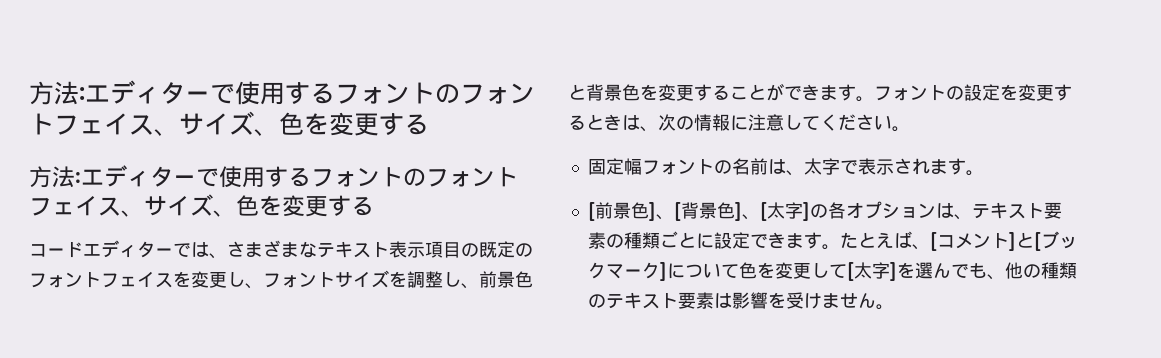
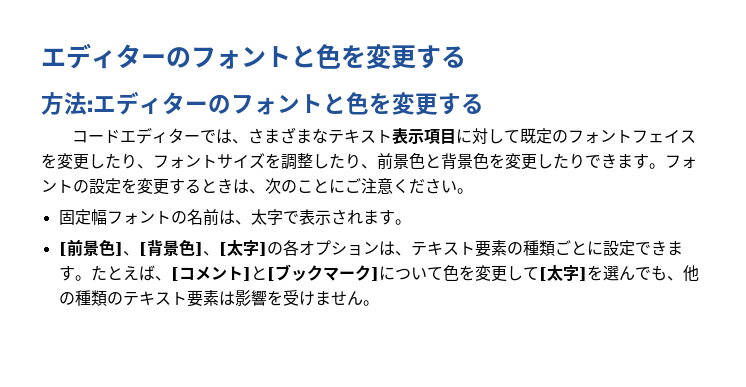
[29,80,535,105] [29,111,279,136] 方法:エディターで使用するフォントのフォントフェイス、サイズ、 -> [41,43,316,69] エディターのフォントと
[196,166,518,188] [29,194,236,217] で使用するフォントのフォントフェイス、サイズ、 -> [208,93,346,115] のフォントと
[461,243,479,257] の -> [455,128,520,144] に対して
(245, 279) none -> [105,153,137,169] たり
(461, 279) none -> [329,153,361,169] たり
[694,83,784,101] することが -> [537,153,585,169] したり
[694,114,820,131] 情報に注意して -> [297,178,393,194] ことにご注意

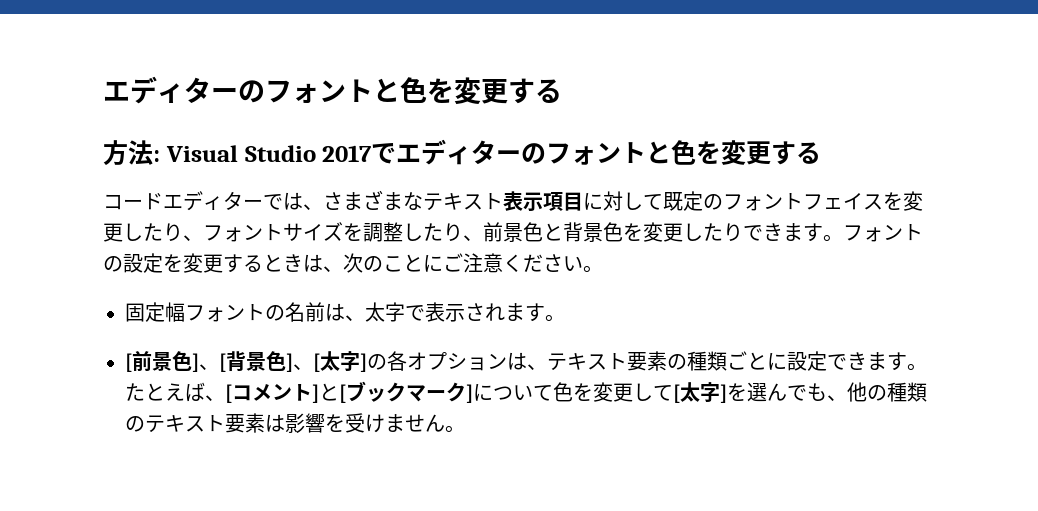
(93, 106) none -> [165,143,397,164] Visual Studio 2017で

